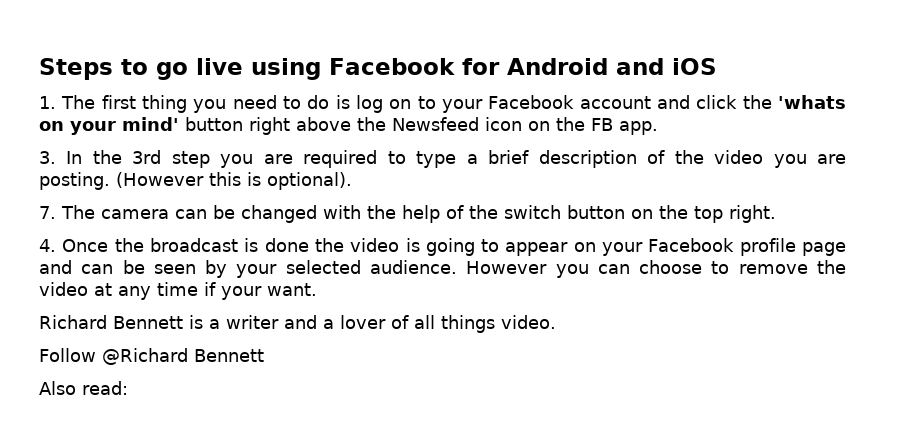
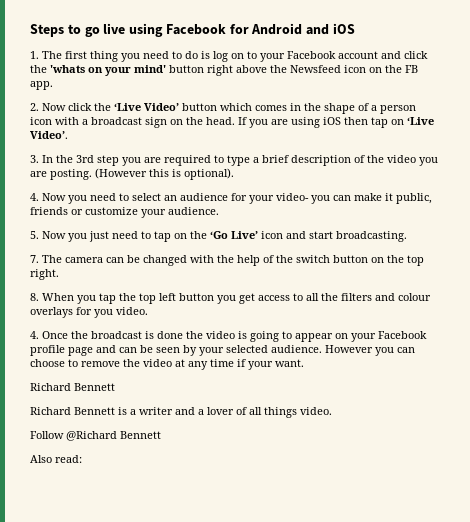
(658, 128) none -> [30,103,416,114] [30,117,434,128] [30,131,68,139] // 2. Now click the ‘Live Video’ button which comes in the shape of a person icon with a broadcast sign on the head. If you are using iOS then tap on ‘Live Video’.
(352, 181) none -> [30,193,432,204] [30,207,219,218] [30,231,407,242] // 4. Now you need to select an audience for your video- you can make it public, friends or customize your audience. // 5. Now you just need to tap on the ‘Go Live’ icon and start broadcasting.
(776, 214) none -> [30,293,431,304] [30,307,148,318] // 8. When you tap the top left button you get access to all the filters and colour overlays for you video.
(183, 322) none -> [30,407,115,415] // Richard Bennett

